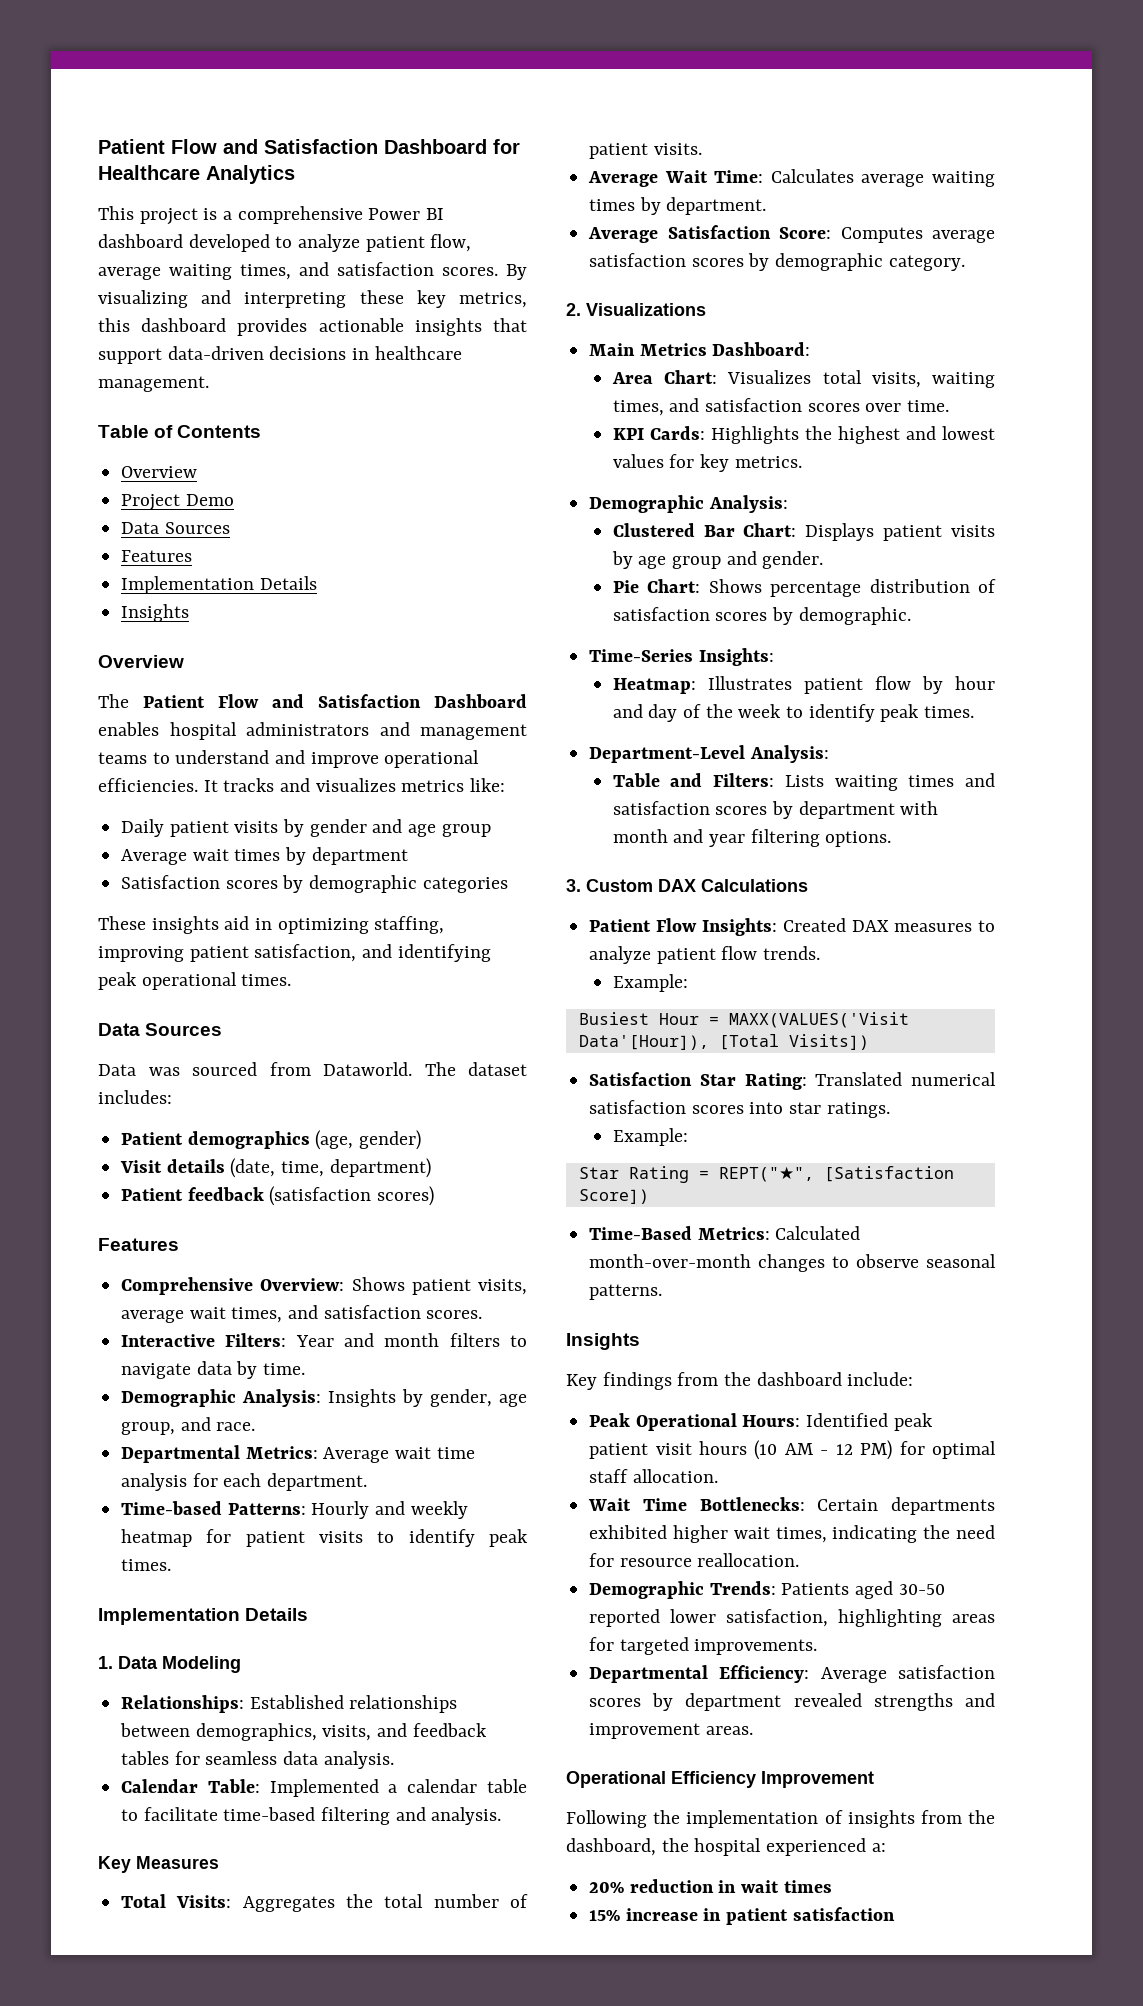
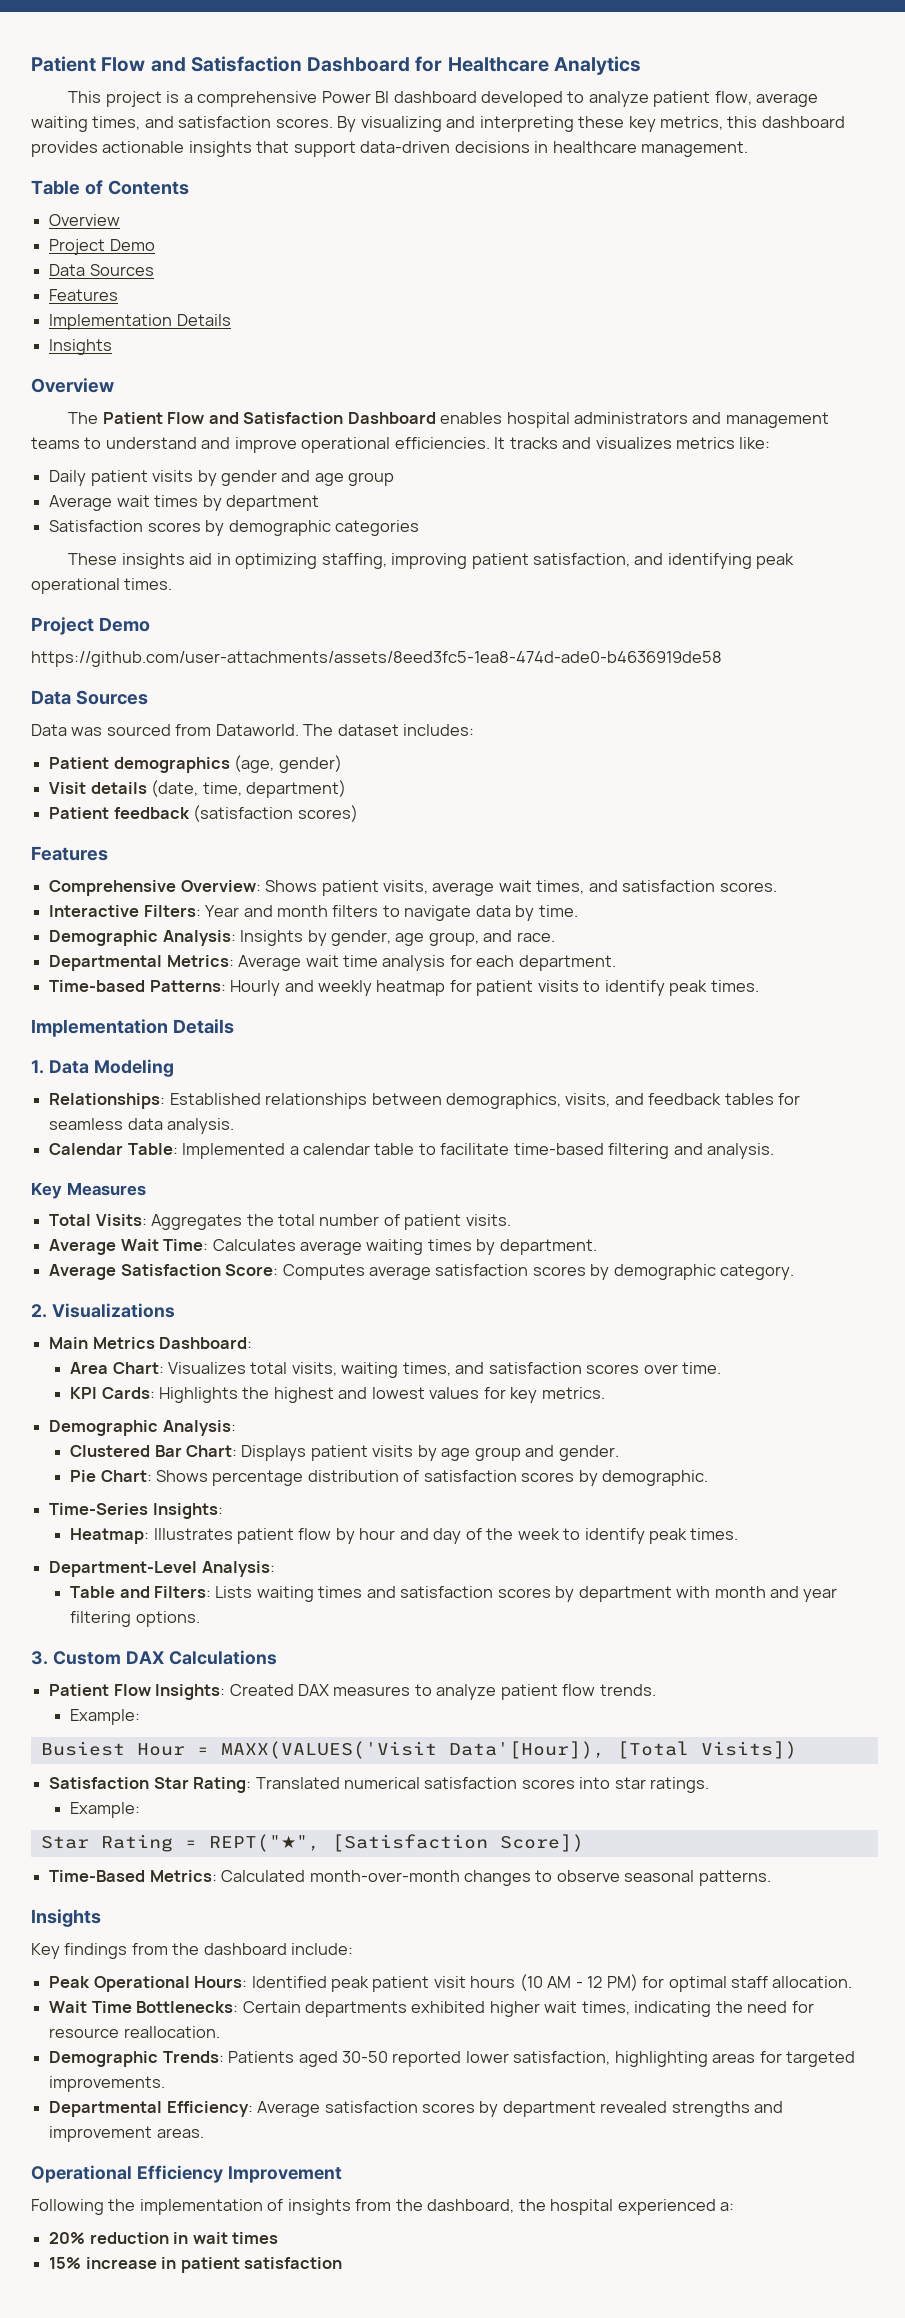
(292, 980) none -> [31,617,150,635] [31,651,722,667] // Project Demo // https://github.com/user-attachments/assets/8eed3fc5-1ea8-474d-ade0-b4636919de58

